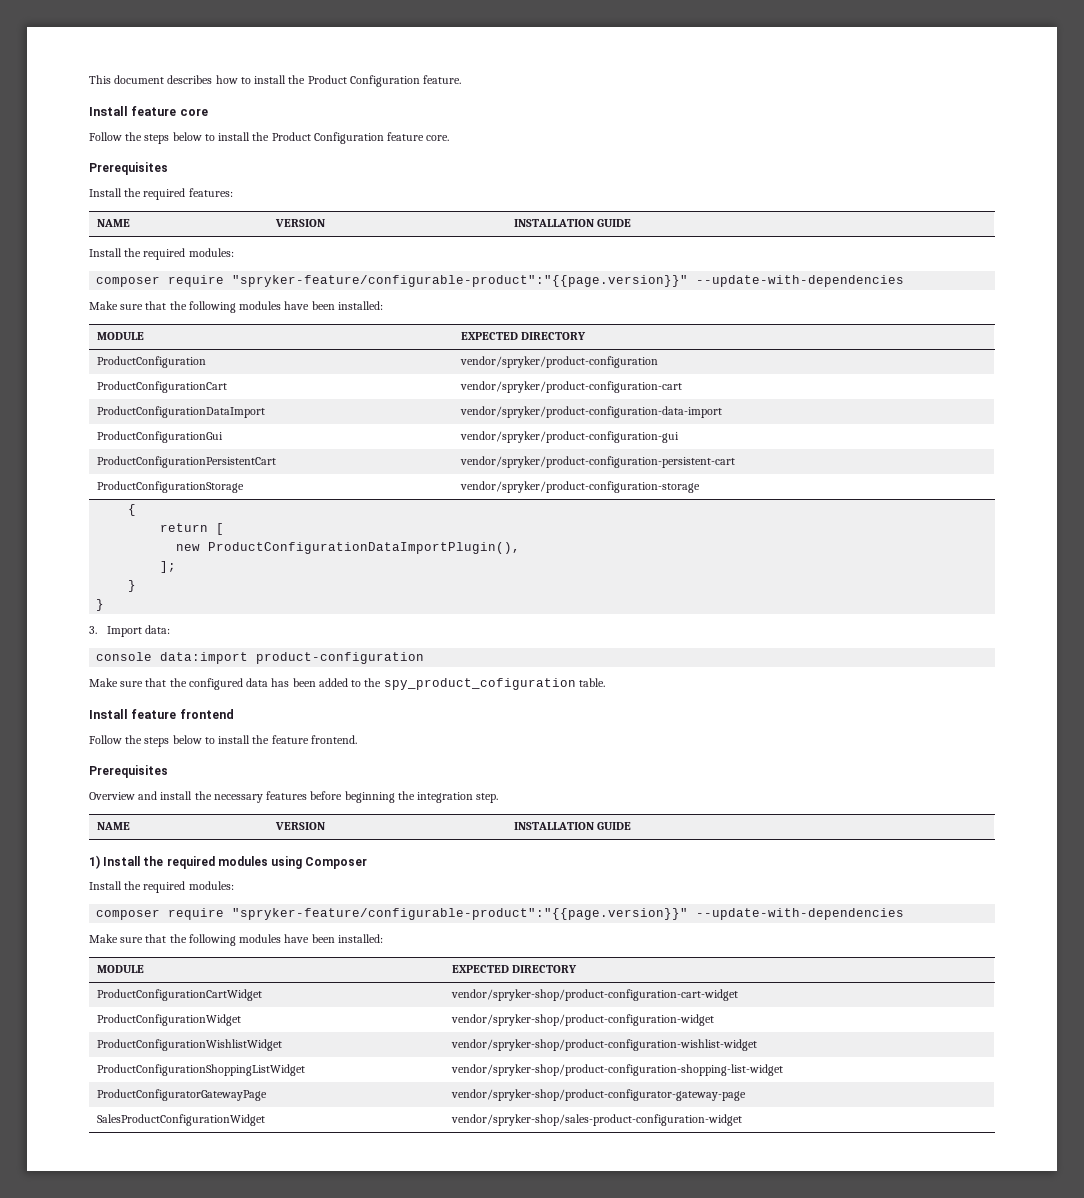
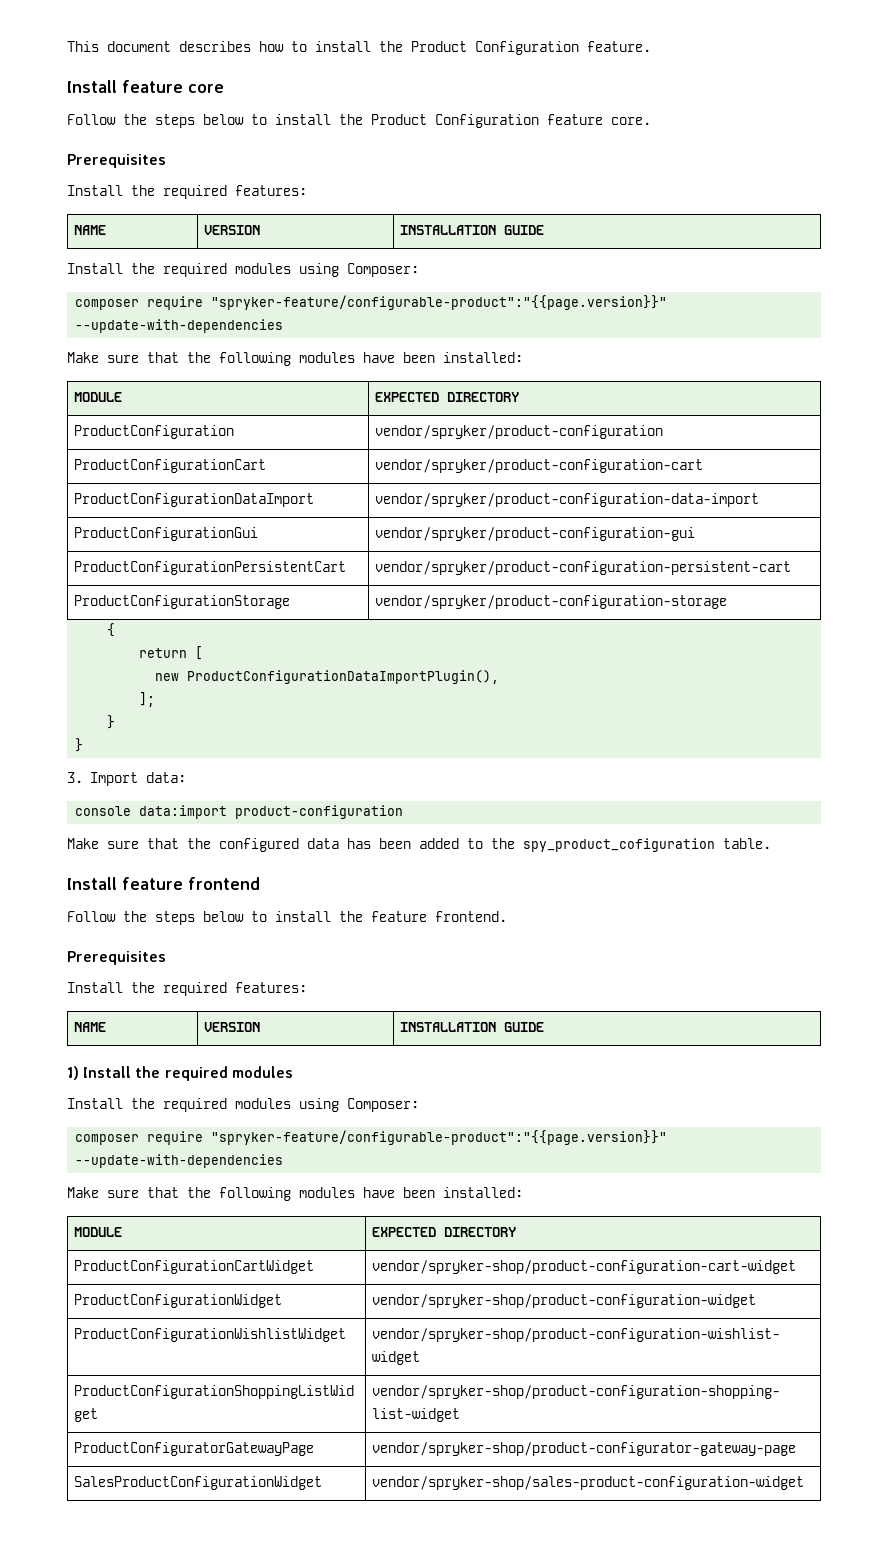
[188,248,234,257] modules: -> [235,263,419,277] modules using Composer:
[89,791,499,803] Overview and install the necessary features before beginning the integration step. -> [67,982,307,996] Install the required features:
[271,856,368,869] [89,881,234,893] using Composer // Install the required modules: -> [67,1098,419,1112] // Install the required modules using Composer:

